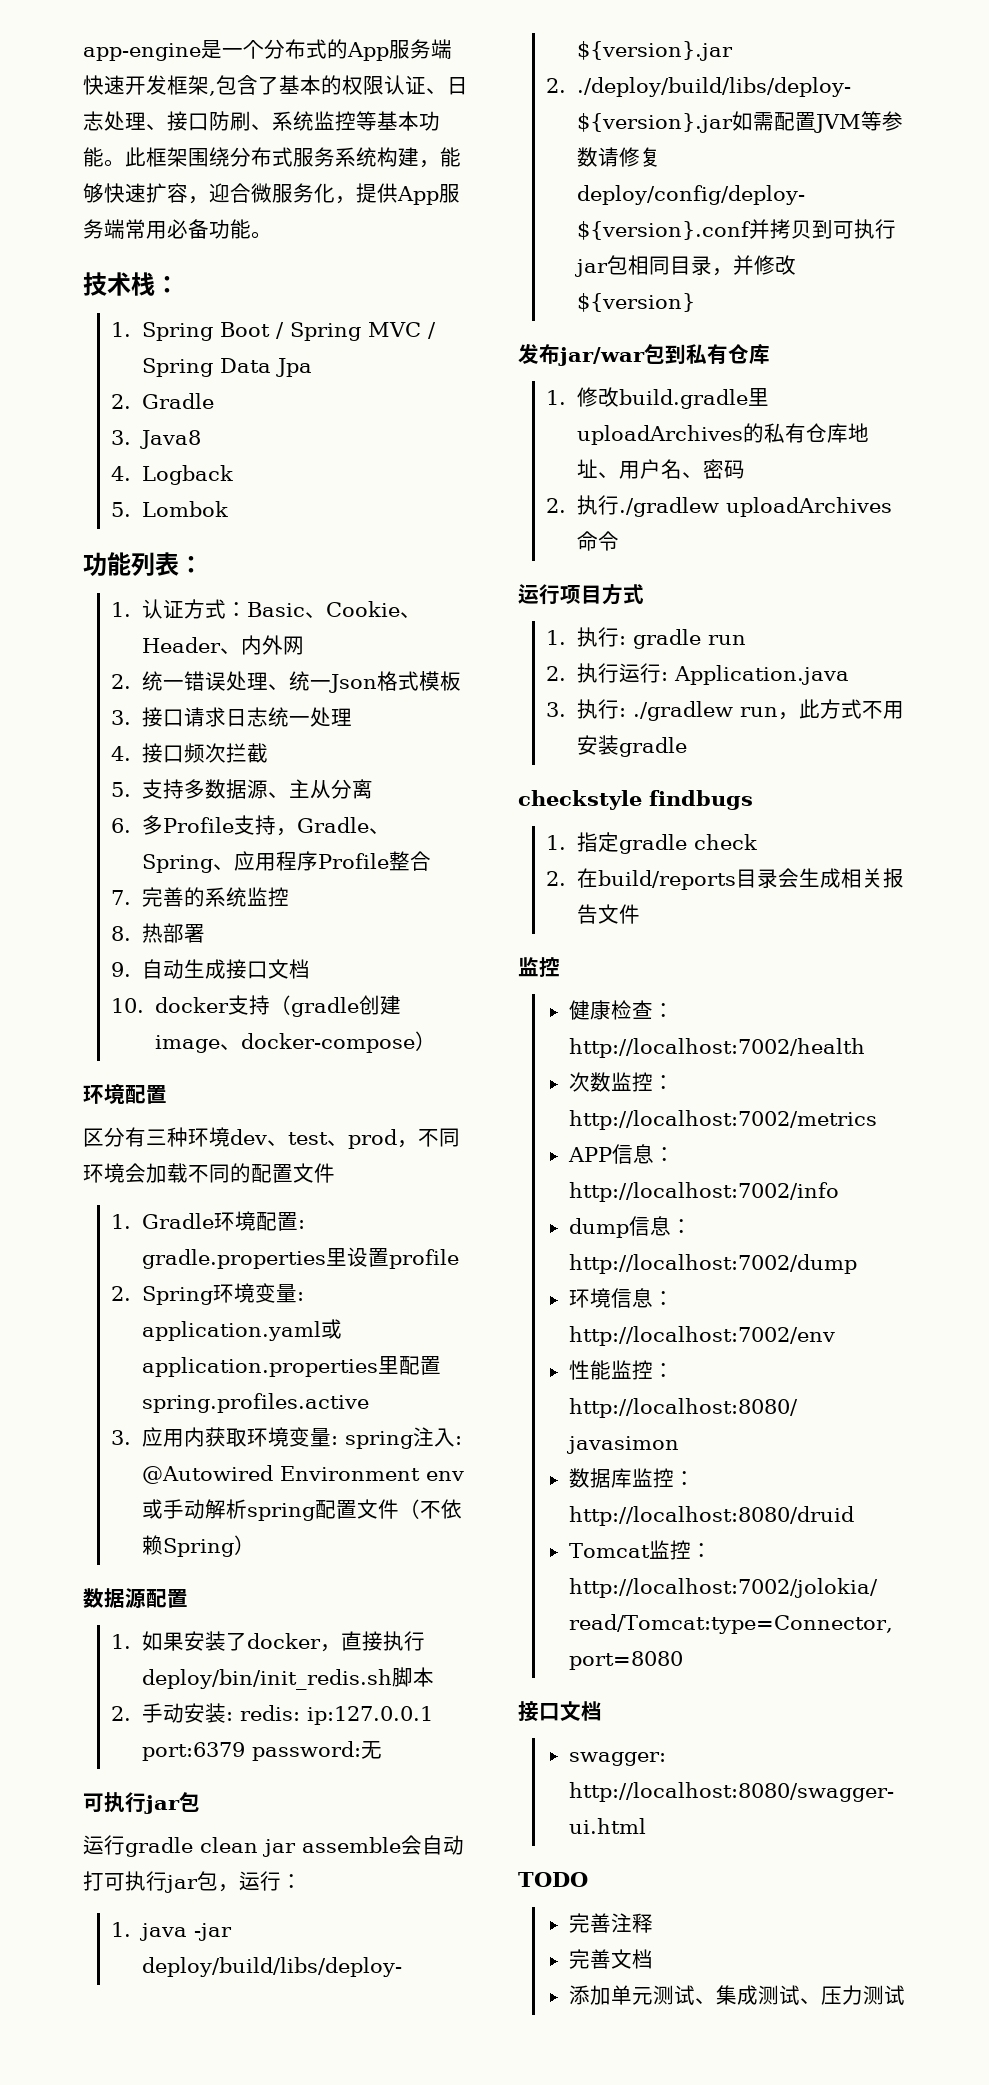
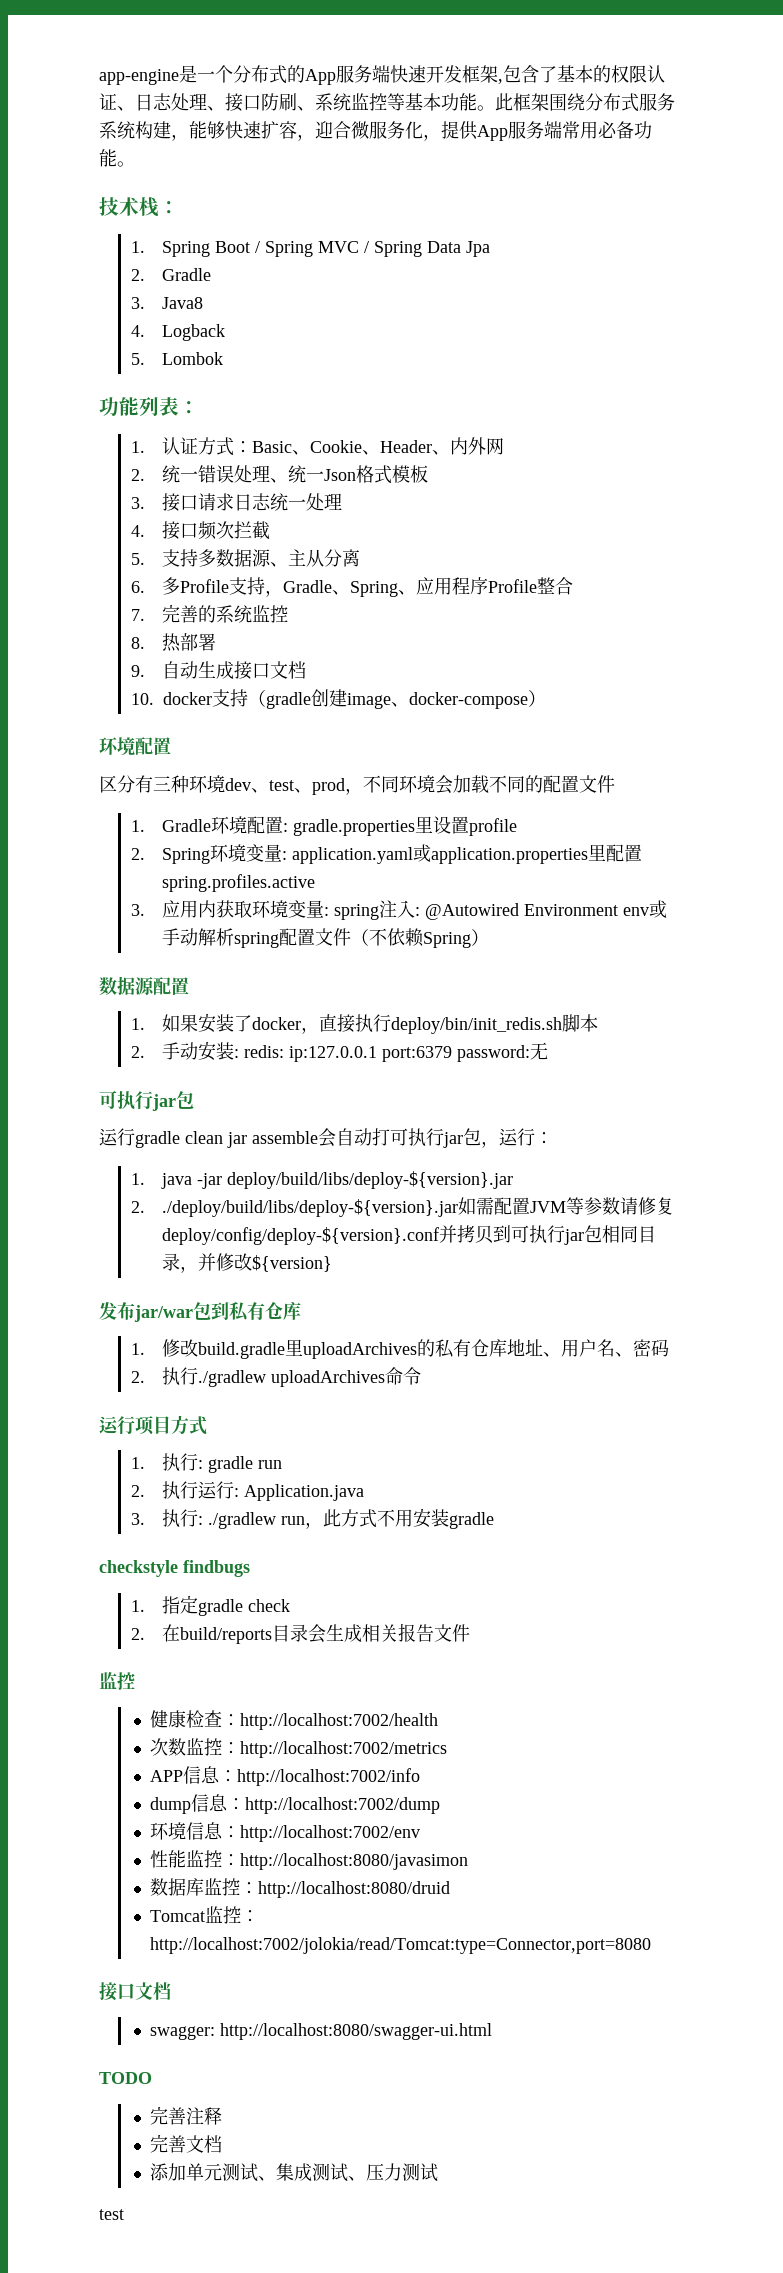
(905, 1995) none -> [99,2209,124,2220] // test

